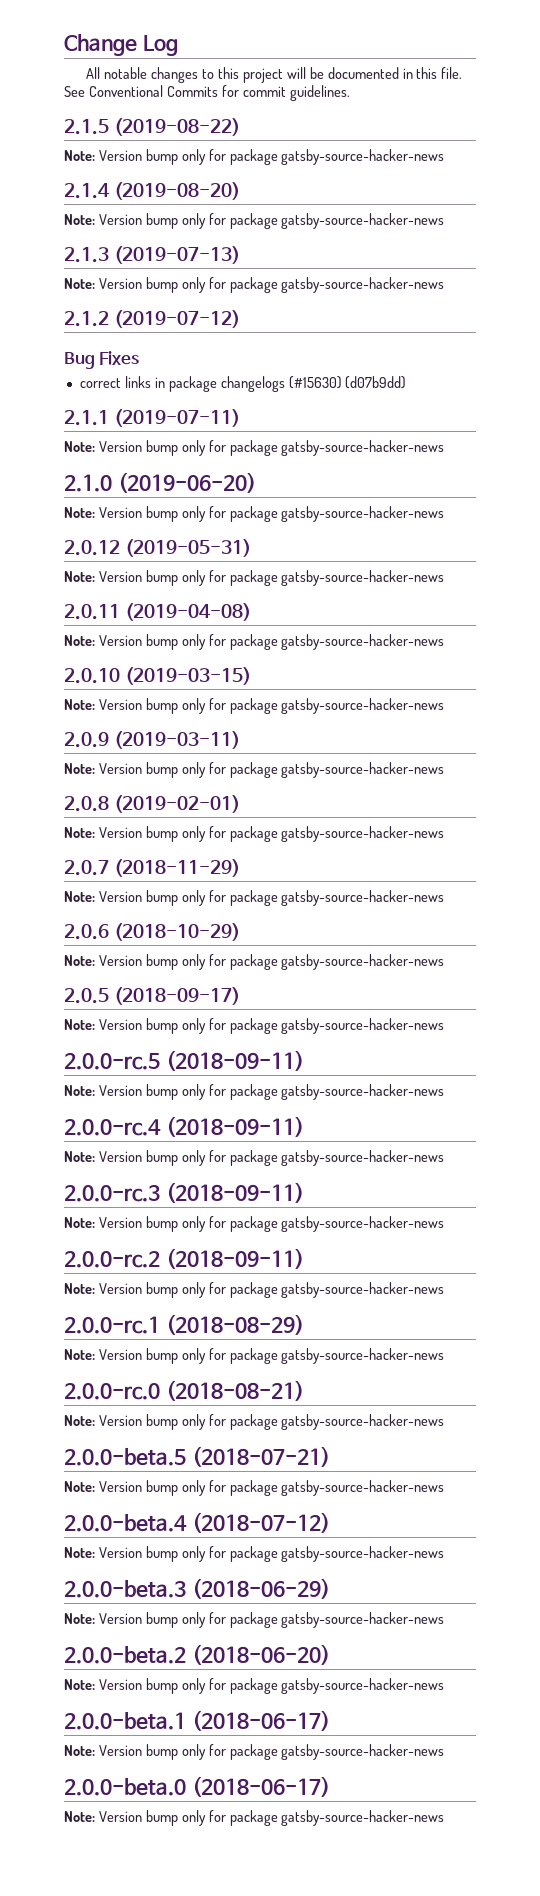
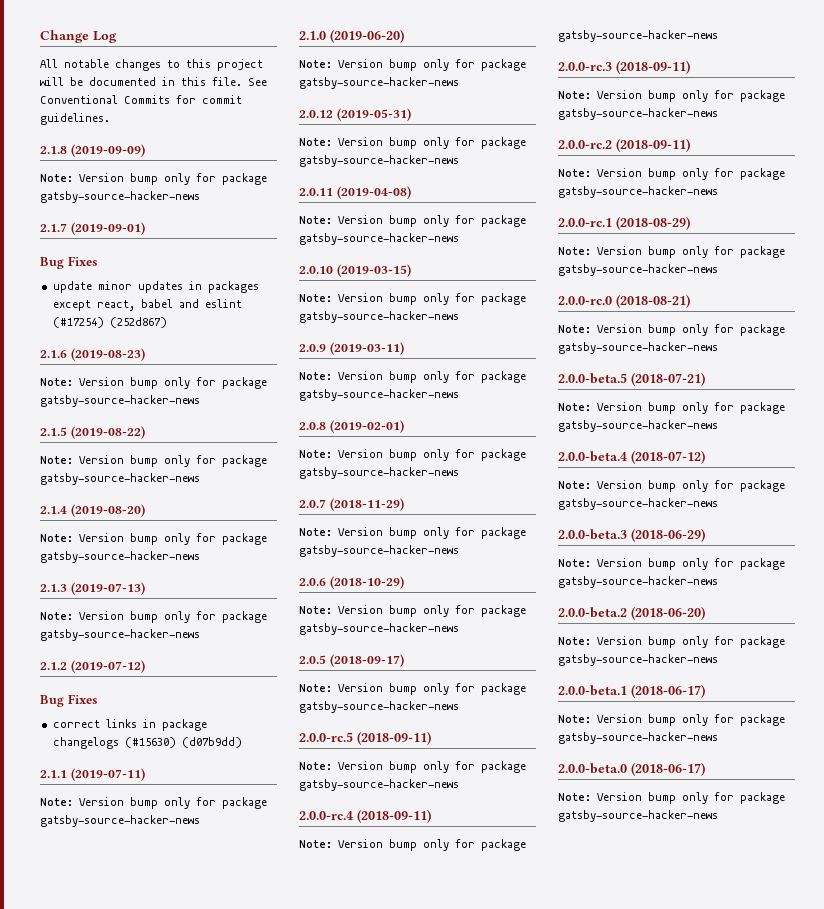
(350, 93) none -> [40,144,145,157] [40,173,267,185] [40,191,200,203] [40,222,145,235] [40,256,98,269] [52,281,259,293] [52,299,242,311] [52,317,167,328] [40,348,145,361] [40,377,267,389] [40,395,200,407] // 2.1.8 (2019-09-09) // Note: Version bump only for package gatsby-source-hacker-news // 2.1.7 (2019-09-01) // Bug Fixes // update minor updates in packages except react, babel and eslint (#17254) (252d867) // 2.1.6 (2019-08-23) // Note: Version bump only for package gatsby-source-hacker-news

